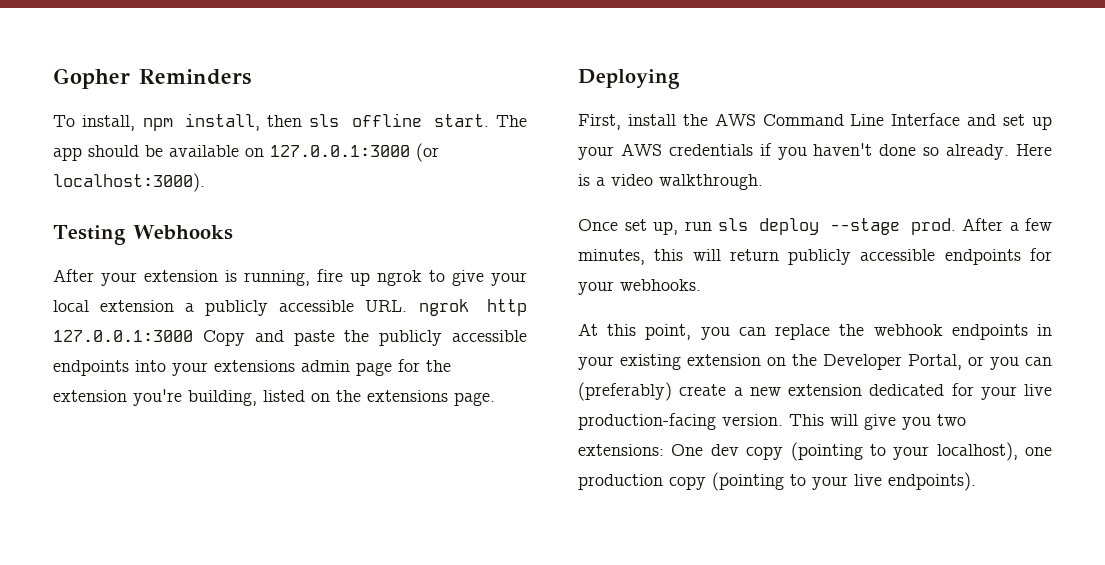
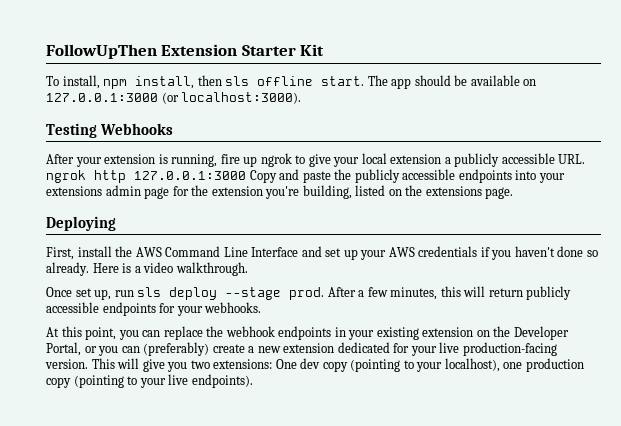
[53,68,251,89] Gopher Reminders -> [46,44,325,59] FollowUpThen Extension Starter Kit

